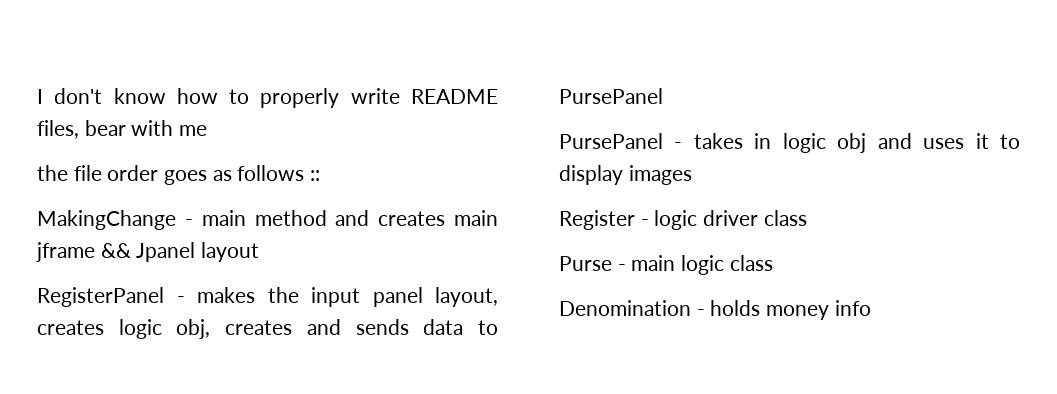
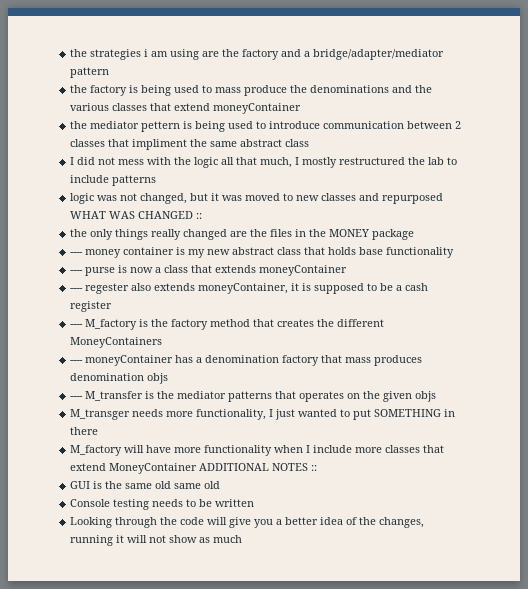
[37,88,498,108] [37,120,208,139] [37,165,321,185] [37,210,498,230] [36,242,260,262] [37,287,498,307] [37,319,499,339] [559,88,663,104] [559,133,1020,153] [559,165,692,185] [559,210,807,230] [559,255,773,275] [559,300,871,320] I don't know how to properly write README files, bear with me // the file order goes as follows :: // MakingChange - main method and creates main jframe && Jpanel layout // RegisterPanel - makes the input panel layout, creates logic obj, creates and sends data to PursePanel // PursePanel - takes in logic obj and uses it to display images // Register - logic driver class // Purse - main logic class // Denomination - holds money info -> [70,49,445,60] [70,67,110,78] [70,85,433,96] [70,103,302,114] [70,121,462,132] [70,139,310,150] [70,157,458,168] [70,175,157,186] [70,193,444,204] [70,211,203,219] [70,229,415,240] [70,247,455,258] [70,265,348,276] [70,283,429,294] [70,301,113,312] [70,319,385,330] [70,337,163,348] [70,355,423,366] [70,373,169,384] [70,391,437,402] [70,409,456,420] [70,427,99,435] [70,445,445,456] [70,463,318,474] [70,481,221,489] [70,499,255,510] [70,517,425,528] [70,535,243,546] the strategies i am using are the factory and a bridge/adapter/mediator pattern // the factory is being used to mass produce the denominations and the various classes that extend moneyContainer // the mediator pettern is being used to introduce communication between 2 classes that impliment the same abstract class // I did not mess with the logic all that much, I mostly restructured the lab to include patterns // logic was not changed, but it was moved to new classes and repurposed WHAT WAS CHANGED :: // the only things really changed are the files in the MONEY package // ---- money container is my new abstract class that holds base functionality // ---- purse is now a class that extends moneyContainer // ---- regester also extends moneyContainer, it is supposed to be a cash register // ---- M_factory is the factory method that creates the different MoneyContainers // ---- moneyContainer has a denomination factory that mass produces denomination objs // ---- M_transfer is the mediator patterns that operates on the given objs // M_transger needs more functionality, I just wanted to put SOMETHING in there // M_factory will have more functionality when I include more classes that extend MoneyContainer ADDITIONAL NOTES :: // GUI is the same old same old // Console testing needs to be written // Looking through the code will give you a better idea of the changes, running it will not show as much

